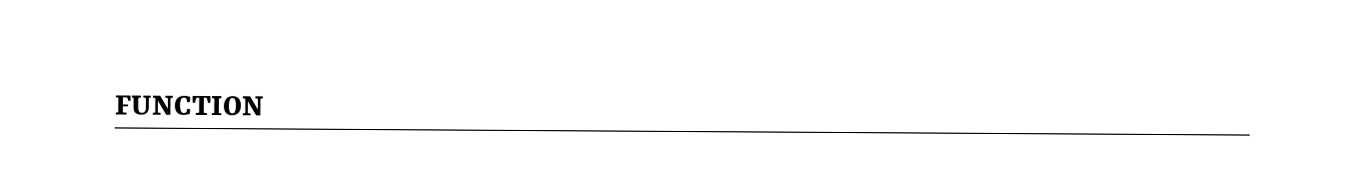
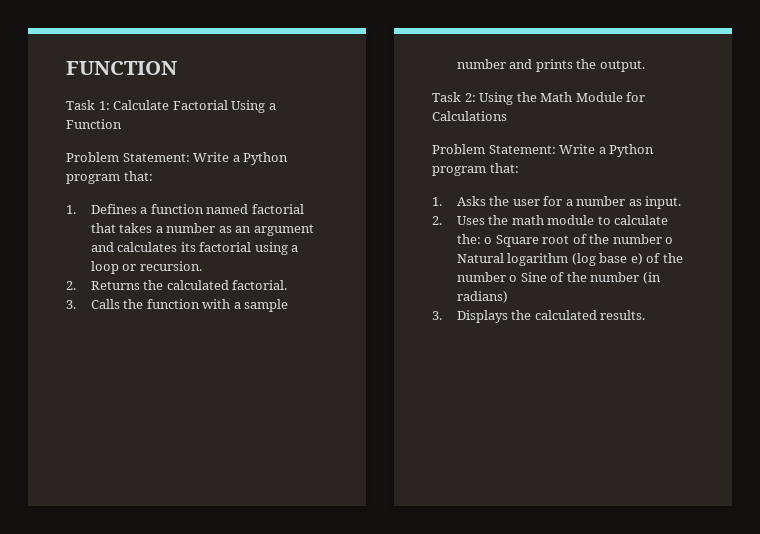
(264, 105) none -> [66,100,276,113] [66,119,122,129] [66,152,289,165] [66,171,153,184] [66,204,304,214] [90,223,314,236] [90,242,299,255] [90,261,202,274] [66,280,288,290] [66,299,289,312] [456,59,645,72] [432,92,646,105] [432,111,507,121] [432,144,655,157] [432,163,519,176] [432,196,682,209] [432,215,669,225] [456,234,674,247] [456,253,683,266] [456,272,661,284] [456,291,508,303] [432,310,646,323] // Task 1: Calculate Factorial Using a Function // Problem Statement: Write a Python program that: // 1. Defines a function named factorial that takes a number as an argument and calculates its factorial using a loop or recursion. // 2. Returns the calculated factorial. // 3. Calls the function with a sample number and prints the output. // Task 2: Using the Math Module for Calculations // Problem Statement: Write a Python program that: // 1. Asks the user for a number as input. // 2. Uses the math module to calculate the: o Square root of the number o Natural logarithm (log base e) of the number o Sine of the number (in radians) // 3. Displays the calculated results.

